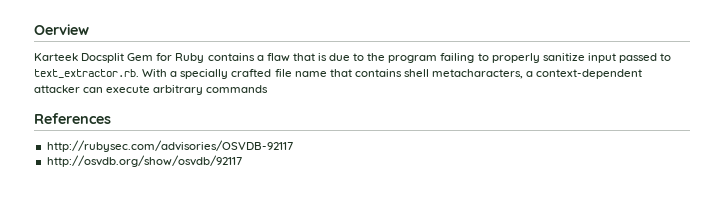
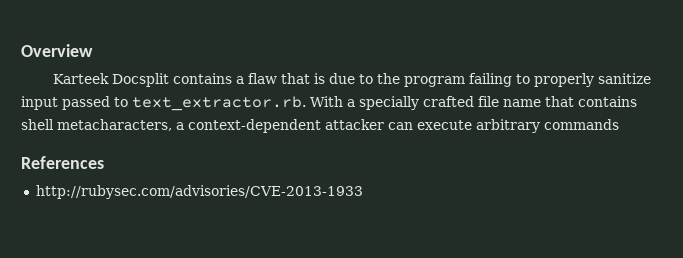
[34,24,89,35] Oerview -> [21,44,93,57] Overview
[127,53,205,63] Gem for Ruby -> (170, 80) none
[46,140,293,152] [46,155,242,167] http://rubysec.com/advisories/OSVDB-92117 // http://osvdb.org/show/osvdb/92117 -> [35,185,363,199] http://rubysec.com/advisories/CVE-2013-1933

